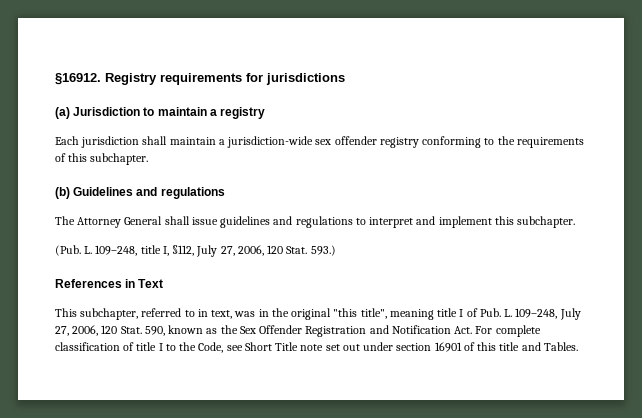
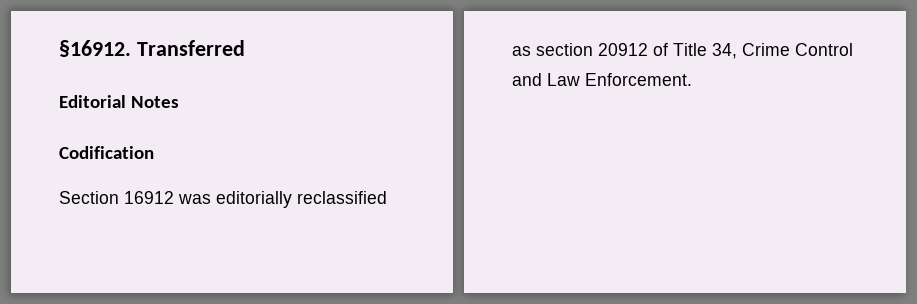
[105,73,345,85] [55,107,266,119] [55,136,584,148] [55,153,149,165] [55,187,225,199] [55,216,576,228] [55,245,336,257] [55,279,164,288] [55,308,581,320] [55,325,541,337] [55,342,578,353] Registry requirements for jurisdictions // (a) Jurisdiction to maintain a registry // Each jurisdiction shall maintain a jurisdiction-wide sex offender registry conforming to the requirements of this subchapter. // (b) Guidelines and regulations // The Attorney General shall issue guidelines and regulations to interpret and implement this subchapter. // (Pub. L. 109–248, title I, §112, July 27, 2006, 120 Stat. 593.) // References in Text // This subchapter, referred to in text, was in the original "this title", meaning title I of Pub. L. 109–248, July 27, 2006, 120 Stat. 590, known as the Sex Offender Registration and Notification Act. For complete classification of title I to the Code, see Short Title note set out under section 16901 of this title and Tables. -> [136,40,245,56] [59,95,179,108] [59,146,154,159] [59,191,387,208] [512,43,853,59] [512,73,692,86] Transferred // Editorial Notes // Codification // Section 16912 was editorially reclassified as section 20912 of Title 34, Crime Control and Law Enforcement.

